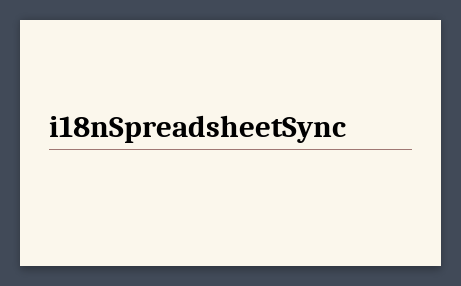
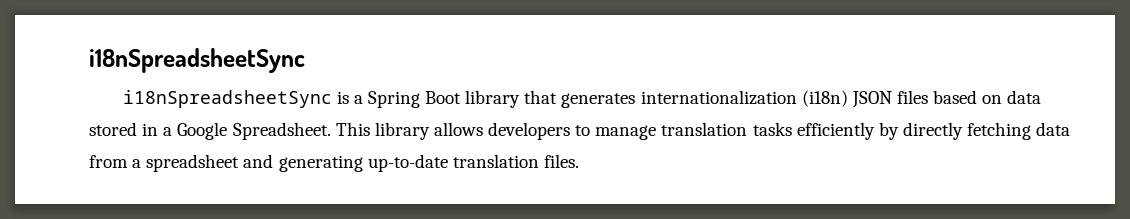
[49,115,346,143] i18nSpreadsheetSync -> [89,48,305,73] [122,90,1042,108] [89,122,1071,140] [89,154,579,172] i18nSpreadsheetSync // i18nSpreadsheetSync is a Spring Boot library that generates internationalization (i18n) JSON files based on data stored in a Google Spreadsheet. This library allows developers to manage translation tasks efficiently by directly fetching data from a spreadsheet and generating up-to-date translation files.

